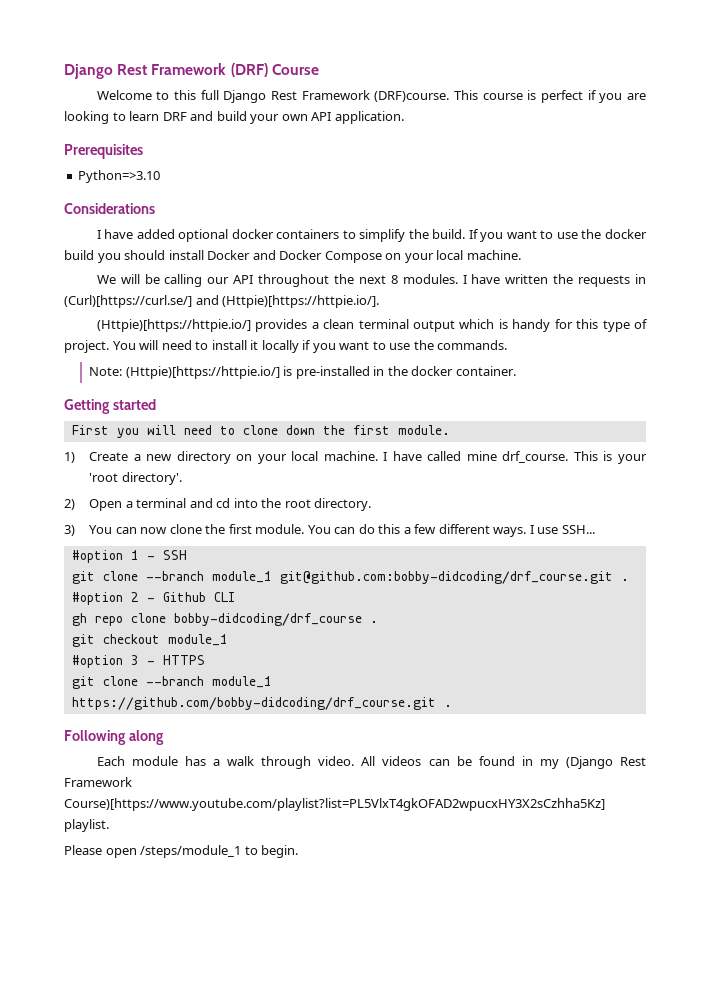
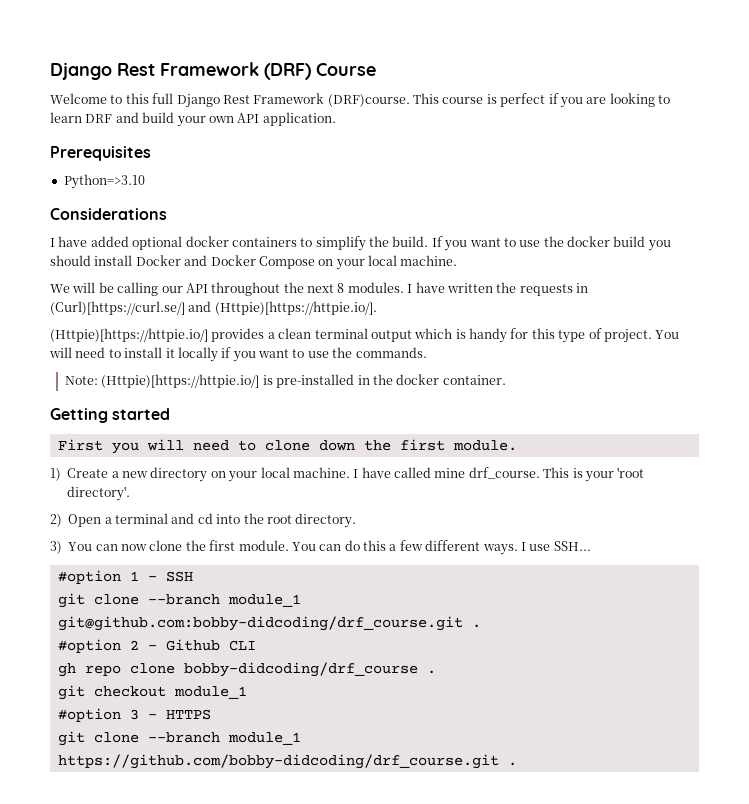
[64,730,164,745] [96,756,647,769] [64,777,132,787] [64,798,605,811] [64,819,109,832] [64,845,299,858] // Following along // Each module has a walk through video. All videos can be found in my (Django Rest Framework Course)[https://www.youtube.com/playlist?list=PL5VlxT4gkOFAD2wpucxHY3X2sCzhha5Kz] playlist. // Please open /steps/module_1 to begin. -> (517, 764) none

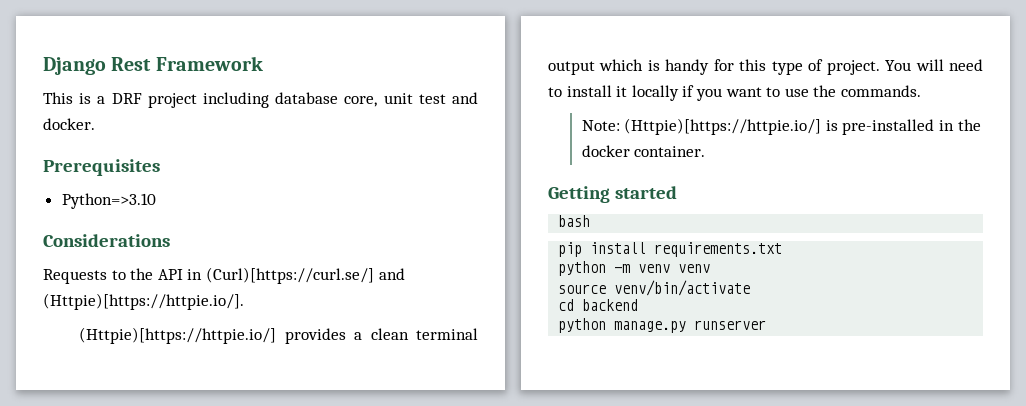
[50,62,376,80] [50,93,670,108] [50,112,336,127] [50,146,151,161] [63,174,145,189] [50,208,167,220] [50,236,671,251] [50,255,458,270] [50,282,573,296] Django Rest Framework (DRF) Course // Welcome to this full Django Rest Framework (DRF)course. This course is perfect if you are looking to learn DRF and build your own API application. // Prerequisites // Python=>3.10 // Considerations // I have added optional docker containers to simplify the build. If you want to use the docker build you should install Docker and Docker Compose on your local machine. // We will be calling our API throughout the next 8 modules. I have written the requests -> [43,56,263,75] [43,92,478,108] [43,118,95,130] [43,159,160,176] [61,193,156,209] [43,234,170,247] [43,268,183,284] Django Rest Framework // This is a DRF project including database core, unit test and docker. // Prerequisites // Python=>3.10 // Considerations // Requests to the API
[57,439,517,454] [50,467,645,482] [67,486,131,501] [50,513,357,528] [50,540,591,555] [57,570,193,584] [57,593,301,608] [57,616,481,631] [57,639,256,653] [57,662,436,677] [57,685,247,700] [57,708,211,722] [57,731,301,746] [57,754,517,769] First you will need to clone down the first module. // 1) Create a new directory on your local machine. I have called mine drf_course. This is your 'root directory'. // 2) Open a terminal and cd into the root directory. // 3) You can now clone the first module. You can do this a few different ways. I use SSH... // #option 1 - SSH // git clone --branch module_1 git@github.com:bobby-didcoding/drf_course.git . // #option 2 - Github CLI // gh repo clone bobby-didcoding/drf_course . // git checkout module_1 // #option 3 - HTTPS // git clone --branch module_1 https://github.com/bobby-didcoding/drf_course.git . -> [558,215,591,227] [558,242,783,257] [558,261,711,276] [558,280,751,296] [558,299,639,311] [558,318,767,333] bash // pip install requirements.txt // python -m venv venv // source venv/bin/activate // cd backend // python manage.py runserver

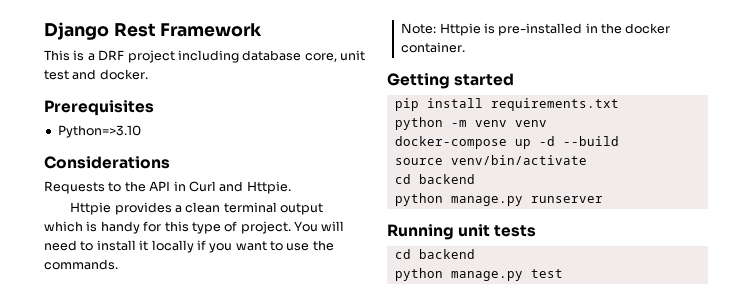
[205,267,405,284] [43,293,244,310] [79,327,277,344] (Curl)[https://curl.se/] and (Httpie)[https://httpie.io/]. // (Httpie)[https://httpie.io/] -> [188,181,291,194] [70,202,112,215] Curl and Httpie. // Httpie
[624,118,822,135] (Httpie)[https://httpie.io/] -> [439,23,481,36] Httpie
[558,215,591,227] // bash -> (515, 79) none
(711, 268) none -> [394,136,619,149] // docker-compose up -d --build
(767, 325) none -> [387,224,537,240] [394,249,475,259] [394,268,563,281] // Running unit tests // cd backend // python manage.py test

